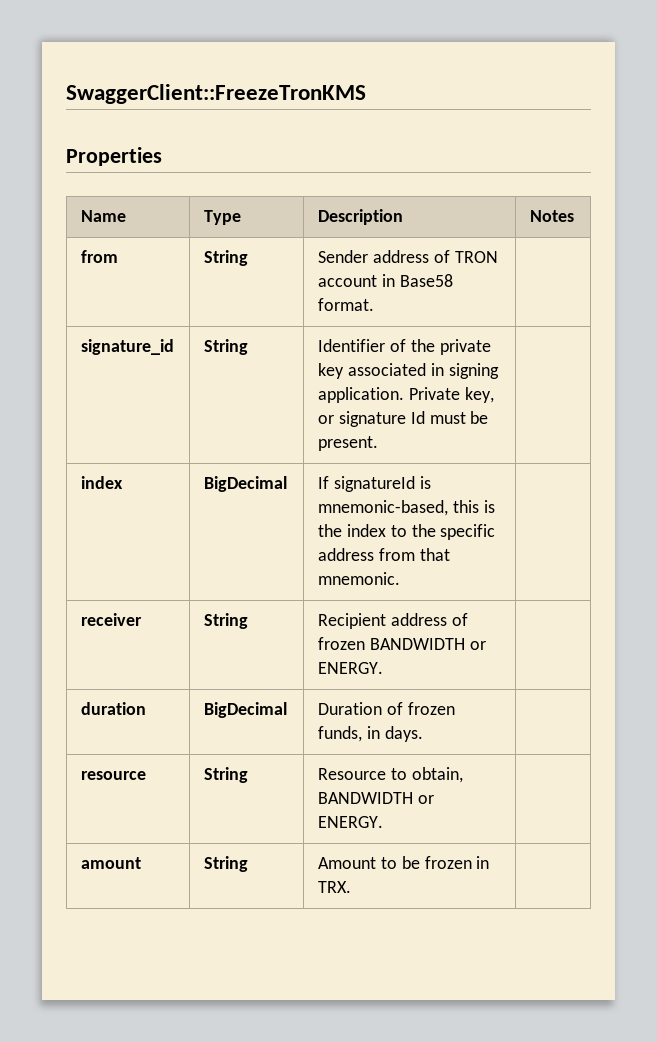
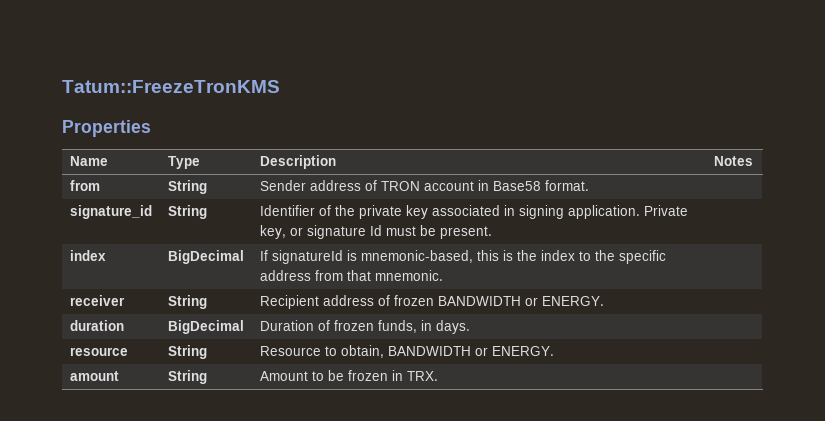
[66,84,366,104] SwaggerClient::FreezeTronKMS -> [62,80,280,93] Tatum::FreezeTronKMS

